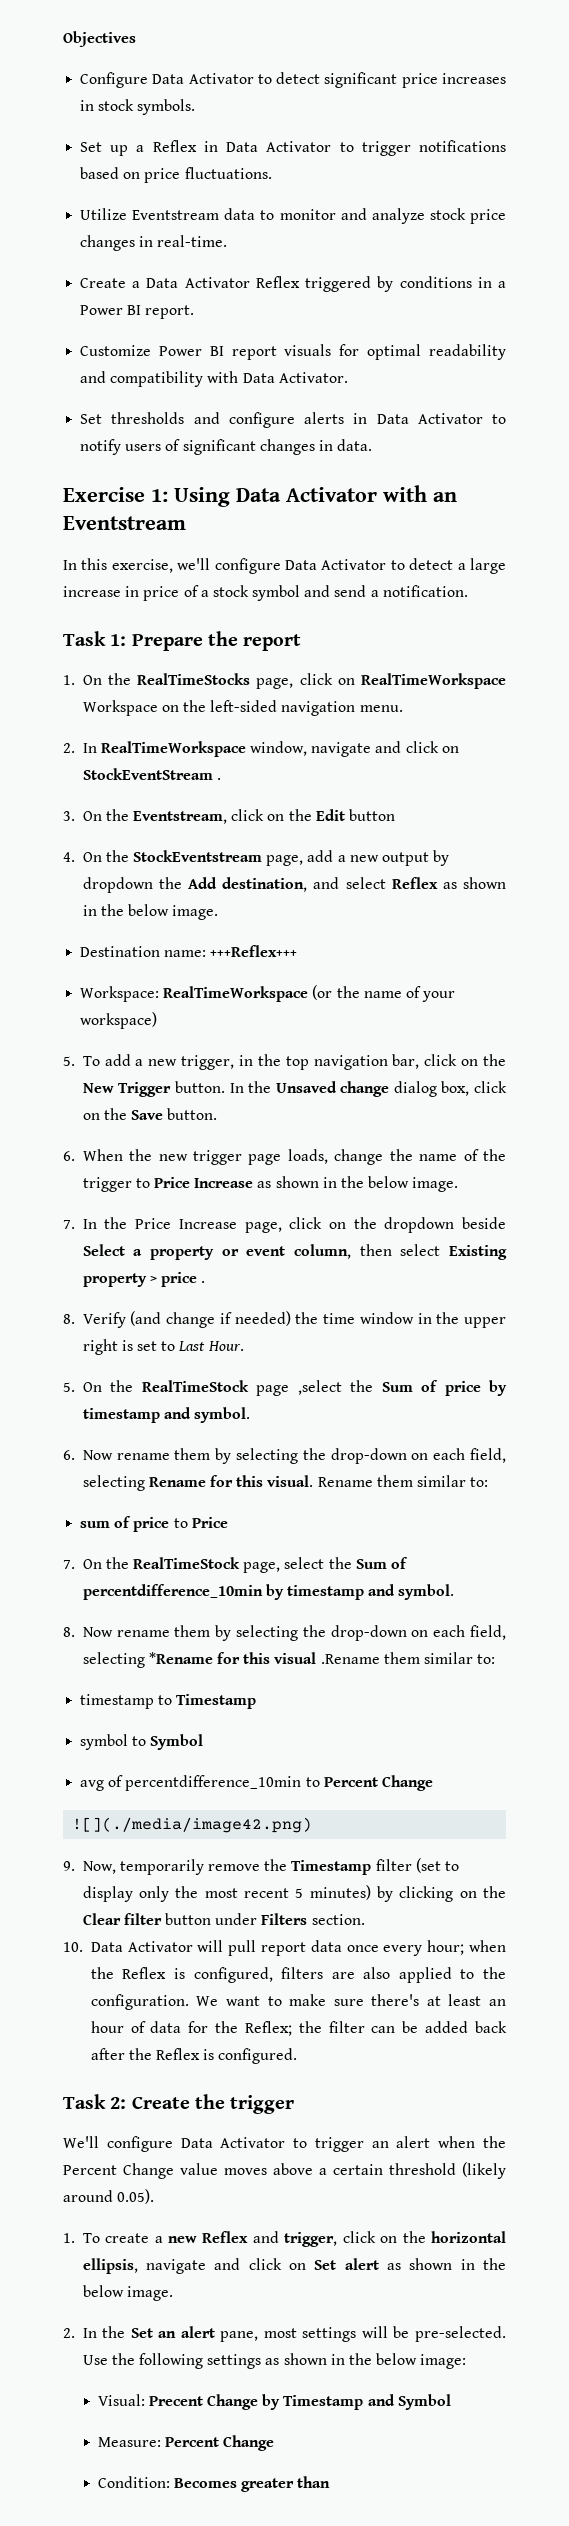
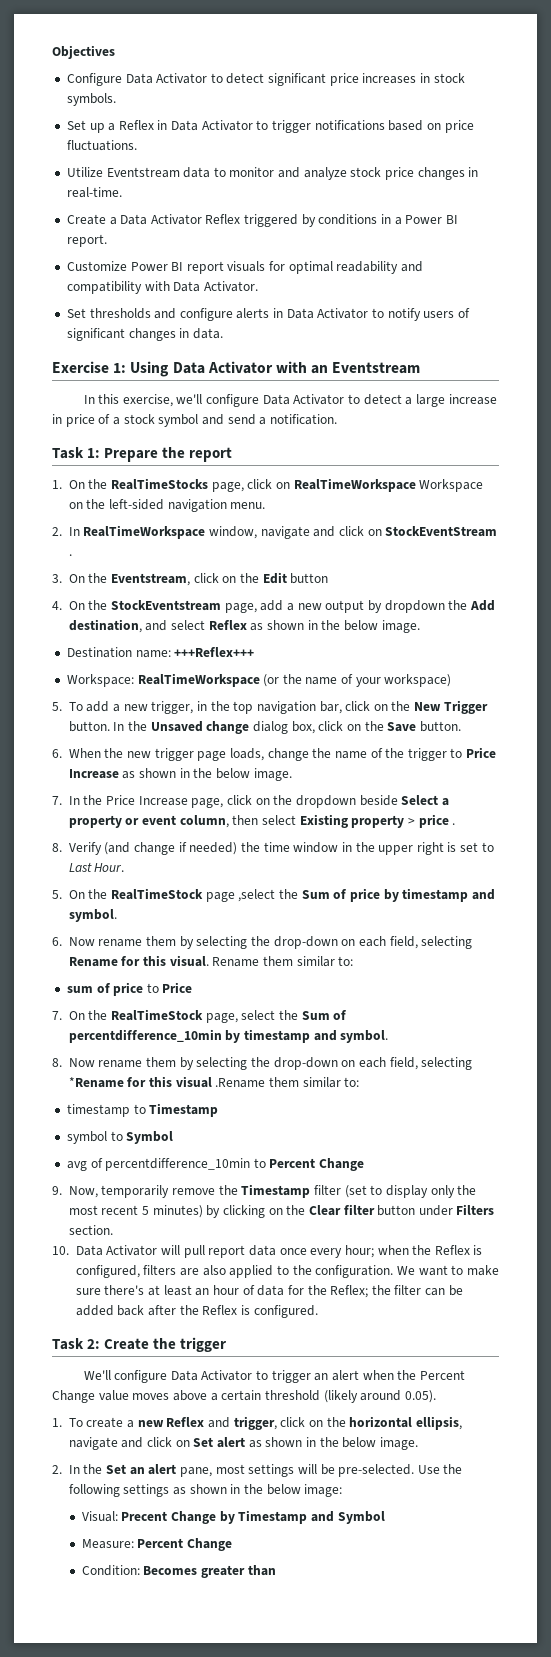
[72,1817,313,1833] // ![](./media/image42.png) -> (365, 1164) none

